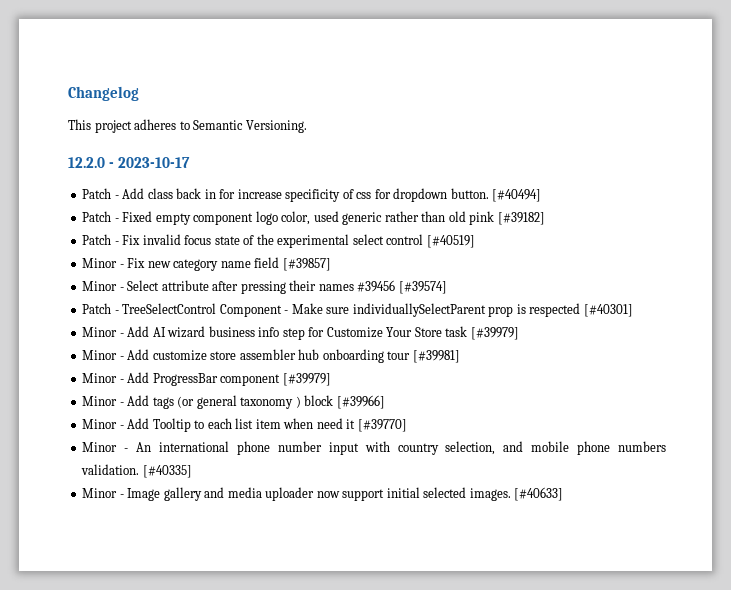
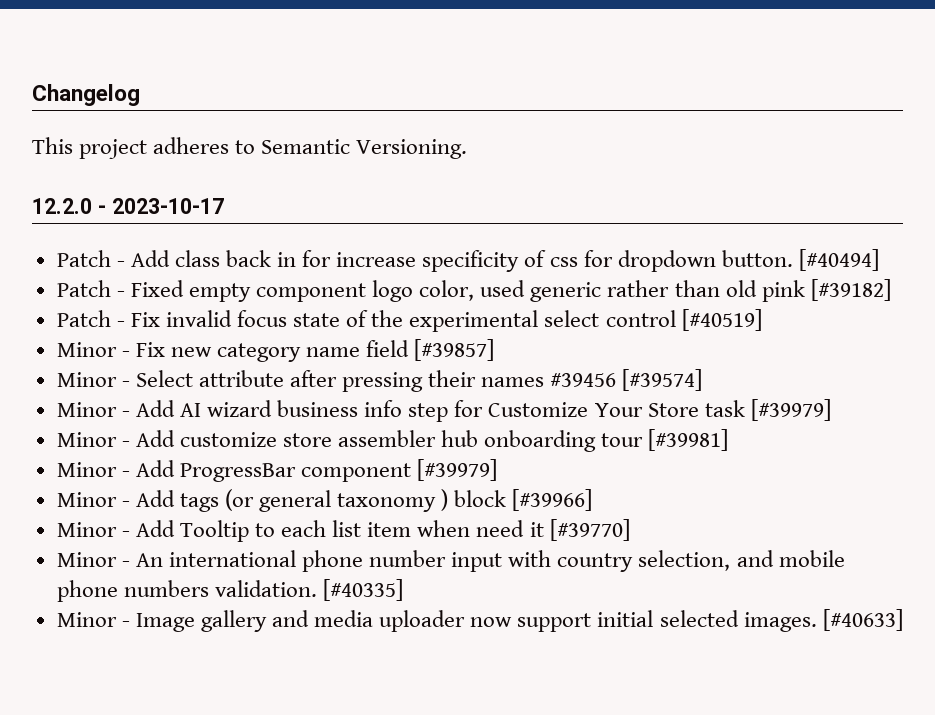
[82,303,633,317] // Patch - TreeSelectControl Component - Make sure individuallySelectParent prop is respected [#40301] -> (703, 380) none

